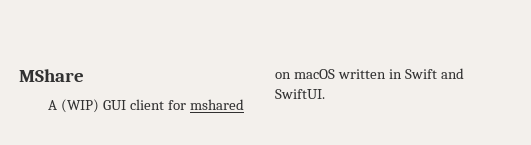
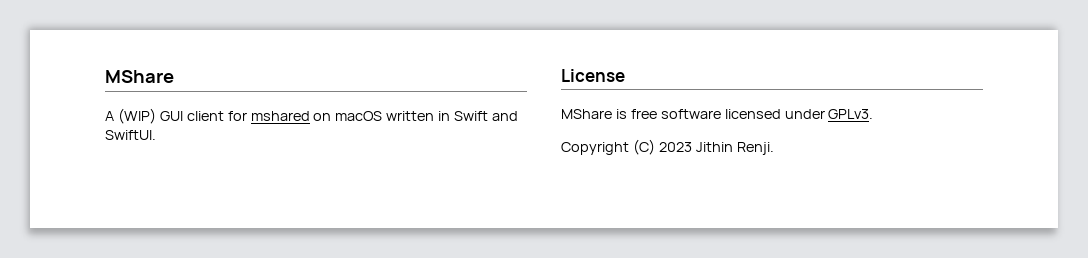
(325, 94) none -> [561,69,625,82] [561,109,874,119] [561,139,774,155] // License // MShare is free software licensed under GPLv3. // Copyright (C) 2023 Jithin Renji.

